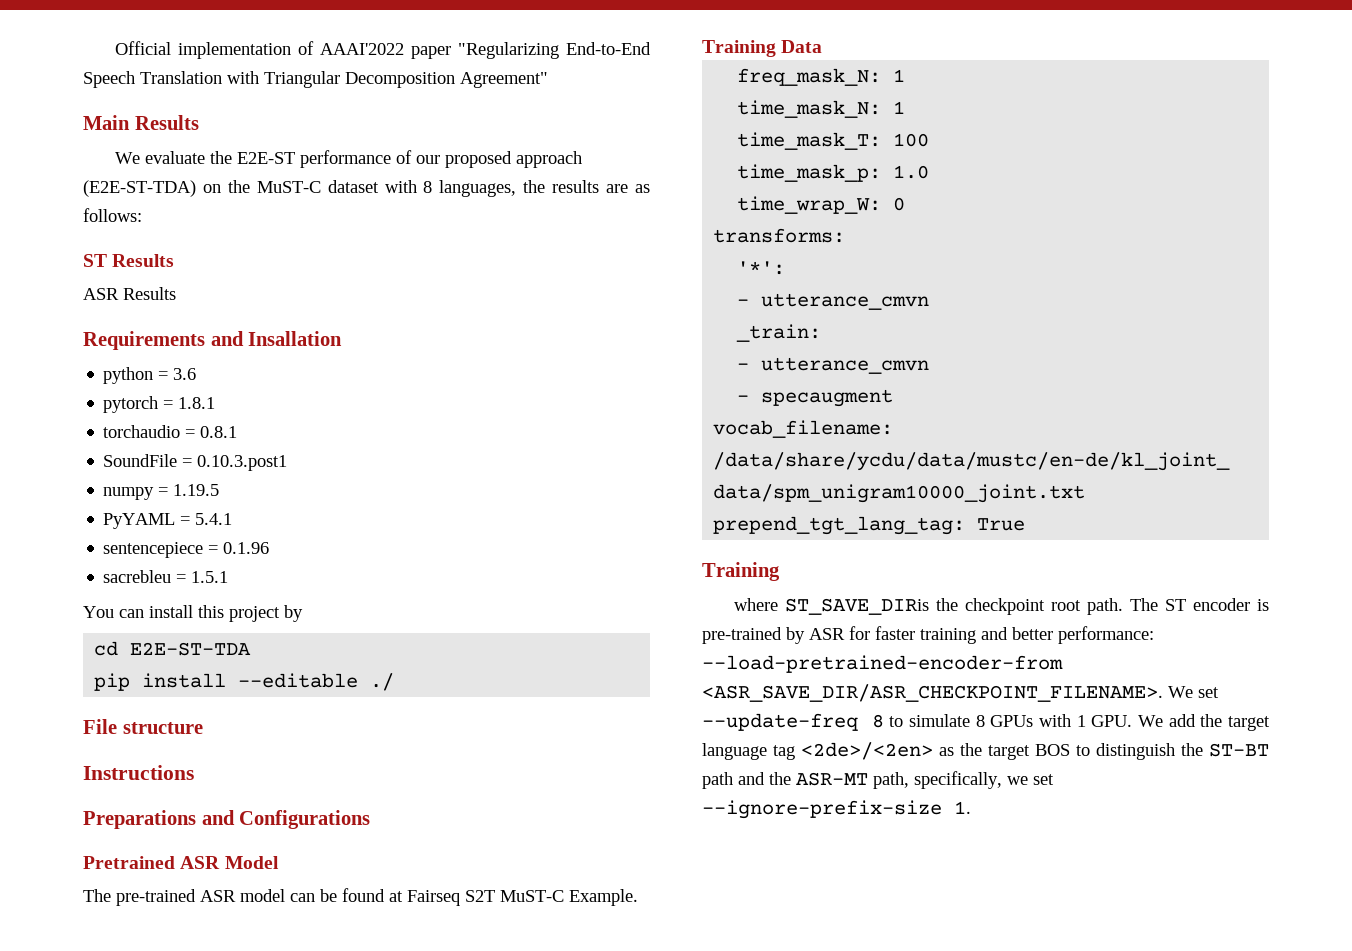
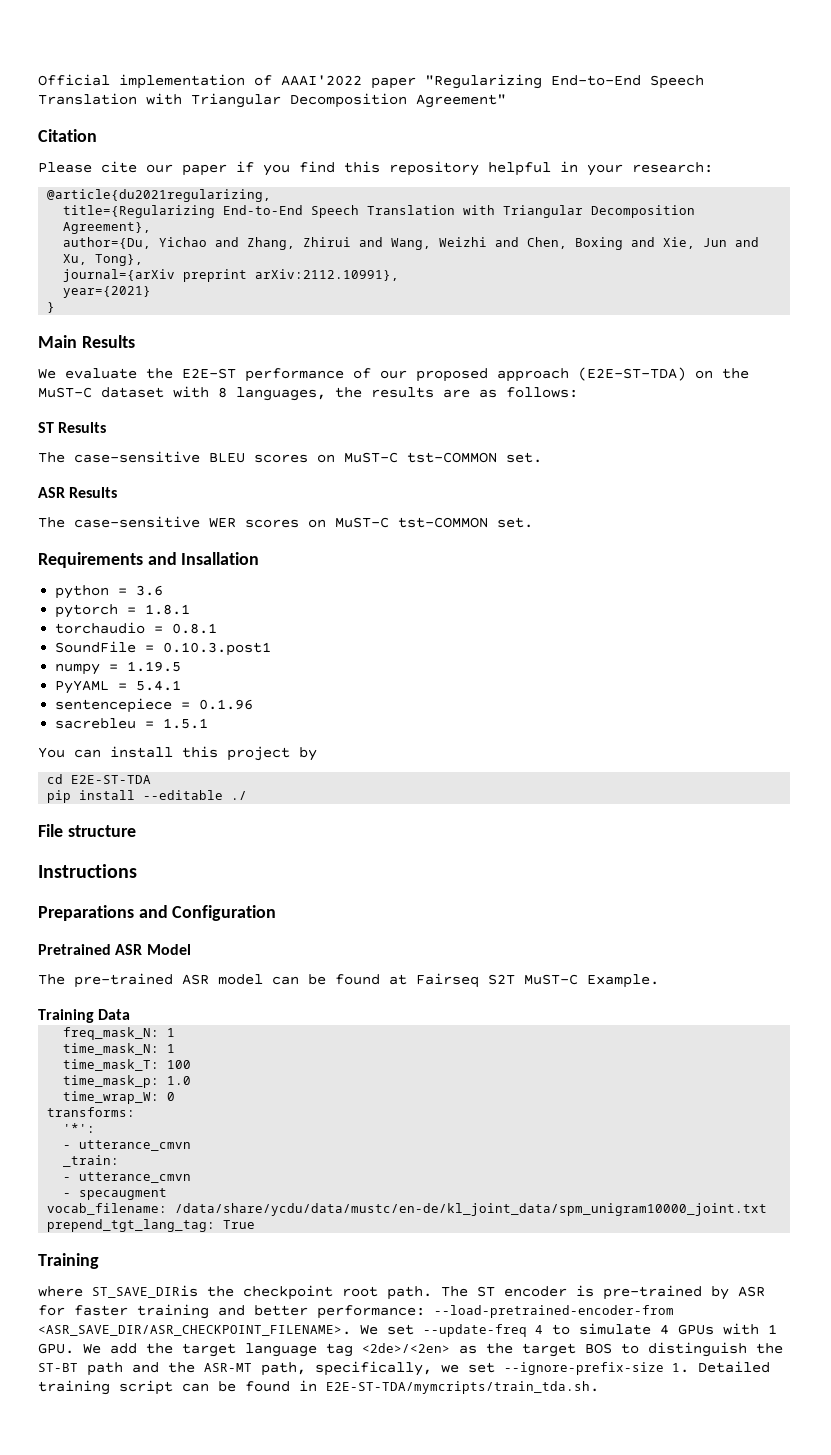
(548, 80) none -> [38,129,97,142] [38,161,713,176] [47,189,272,202] [63,205,696,218] [63,222,152,234] [63,237,760,250] [63,254,144,266] [63,269,400,282] [63,286,152,298] [47,302,56,313] // Citation // Please cite our paper if you find this repository helpful in your research: // @article{du2021regularizing, // title={Regularizing End-to-End Speech Translation with Triangular Decomposition Agreement}, // author={Du, Yichao and Zhang, Zhirui and Wang, Weizhi and Chen, Boxing and Xie, Jun and Xu, Tong}, // journal={arXiv preprint arXiv:2112.10991}, // year={2021} // }
[83,287,176,300] ASR Results -> [38,451,542,463] [38,487,118,498] [38,516,533,528] The case-sensitive BLEU scores on MuST-C tst-COMMON set. // ASR Results // The case-sensitive WER scores on MuST-C tst-COMMON set.
[239,810,371,829] Configurations -> [172,905,277,921] Configuration
[871,714,884,728] 8 -> [535,1325,543,1334] 4
[975,715,985,727] 8 -> [660,1324,669,1335] 4
(971, 807) none -> [698,1361,770,1373] [38,1380,599,1395] Detailed training script can be found in E2E-ST-TDA/mymcripts/train_tda.sh.

